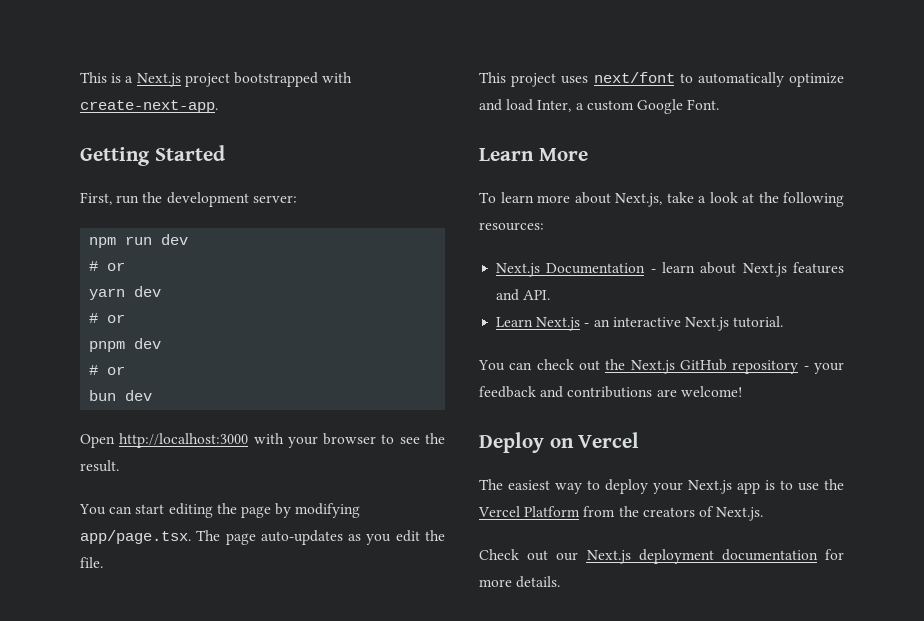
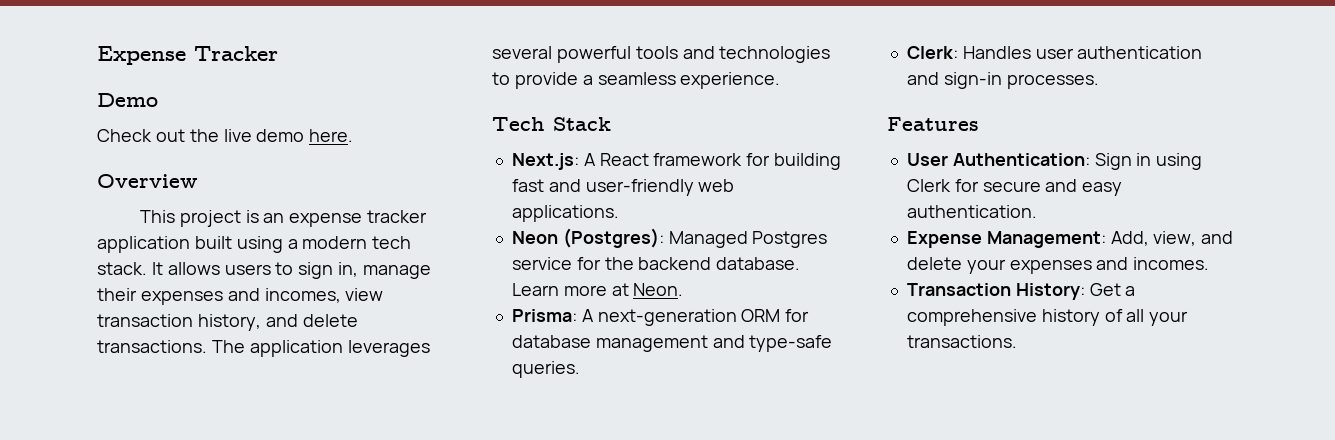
[80,72,353,87] [80,100,218,113] [80,145,225,166] [80,192,297,207] [89,234,189,248] [89,261,126,271] [89,286,162,300] [89,313,126,323] [89,338,162,352] [89,365,126,375] [89,390,153,401] [80,433,445,448] [80,460,119,472] [79,503,361,518] [80,530,445,545] [80,557,103,568] [479,72,844,87] [479,99,720,114] [479,148,588,161] [479,192,844,207] [479,222,544,231] [496,262,844,277] [496,289,551,301] [496,316,784,331] [478,359,844,374] [479,386,742,398] [479,432,640,453] [479,479,844,494] [478,506,764,521] [479,549,844,564] [479,576,561,588] This is a Next.js project bootstrapped with create-next-app. // Getting Started // First, run the development server: // npm run dev // # or // yarn dev // # or // pnpm dev // # or // bun dev // Open http://localhost:3000 with your browser to see the result. // You can start editing the page by modifying app/page.tsx. The page auto-updates as you edit the file. // This project uses next/font to automatically optimize and load Inter, a custom Google Font. // Learn More // To learn more about Next.js, take a look at the following resources: // Next.js Documentation - learn about Next.js features and API. // Learn Next.js - an interactive Next.js tutorial. // You can check out the Next.js GitHub repository - your feedback and contributions are welcome! // Deploy on Vercel // The easiest way to deploy your Next.js app is to use the Vercel Platform from the creators of Next.js. // Check out our Next.js deployment documentation for more details. -> [97,46,278,65] [97,93,158,107] [97,129,354,142] [97,174,198,188] [139,210,428,227] [97,236,412,253] [97,262,432,279] [97,288,384,305] [97,314,358,331] [97,340,430,357] [492,46,831,63] [492,72,781,89] [492,117,611,131] [511,153,842,170] [511,179,735,196] [511,205,619,222] [511,228,828,248] [511,257,801,270] [511,283,684,296] [511,309,810,326] [511,335,833,352] [511,361,580,378] [906,46,1203,59] [906,72,1099,89] [887,117,979,131] [906,153,1203,170] [906,179,1123,196] [906,205,1037,218] [906,231,1234,248] [906,257,1210,274] [906,283,1136,300] [906,309,1189,326] [906,335,1017,348] Expense Tracker // Demo // Check out the live demo here. // Overview // This project is an expense tracker application built using a modern tech stack. It allows users to sign in, manage their expenses and incomes, view transaction history, and delete transactions. The application leverages several powerful tools and technologies to provide a seamless experience. // Tech Stack // Next.js: A React framework for building fast and user-friendly web applications. // Neon (Postgres): Managed Postgres service for the backend database. Learn more at Neon. // Prisma: A next-generation ORM for database management and type-safe queries. // Clerk: Handles user authentication and sign-in processes. // Features // User Authentication: Sign in using Clerk for secure and easy authentication. // Expense Management: Add, view, and delete your expenses and incomes. // Transaction History: Get a comprehensive history of all your transactions.

